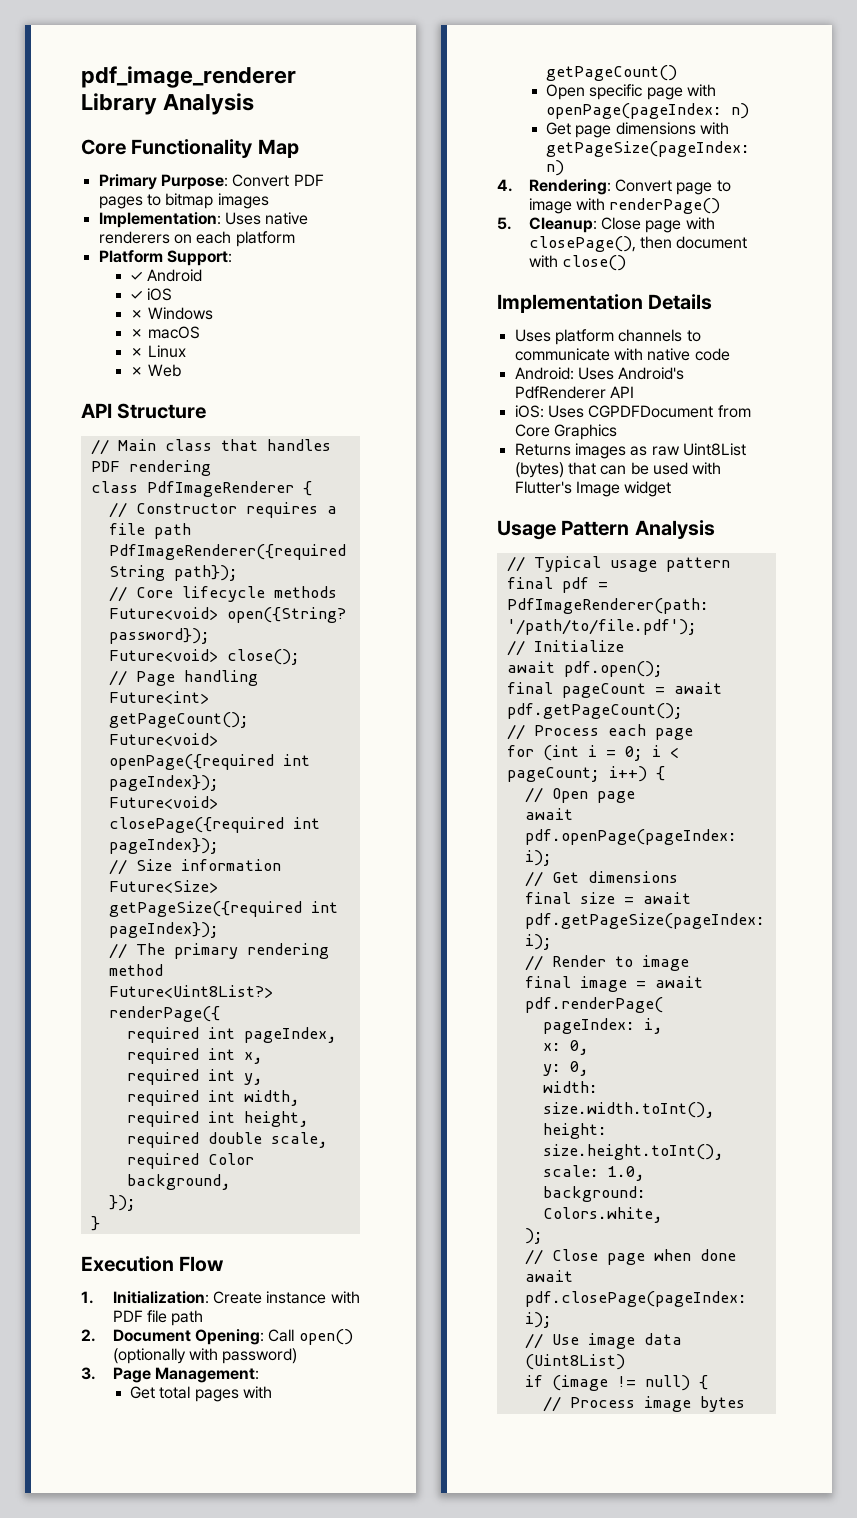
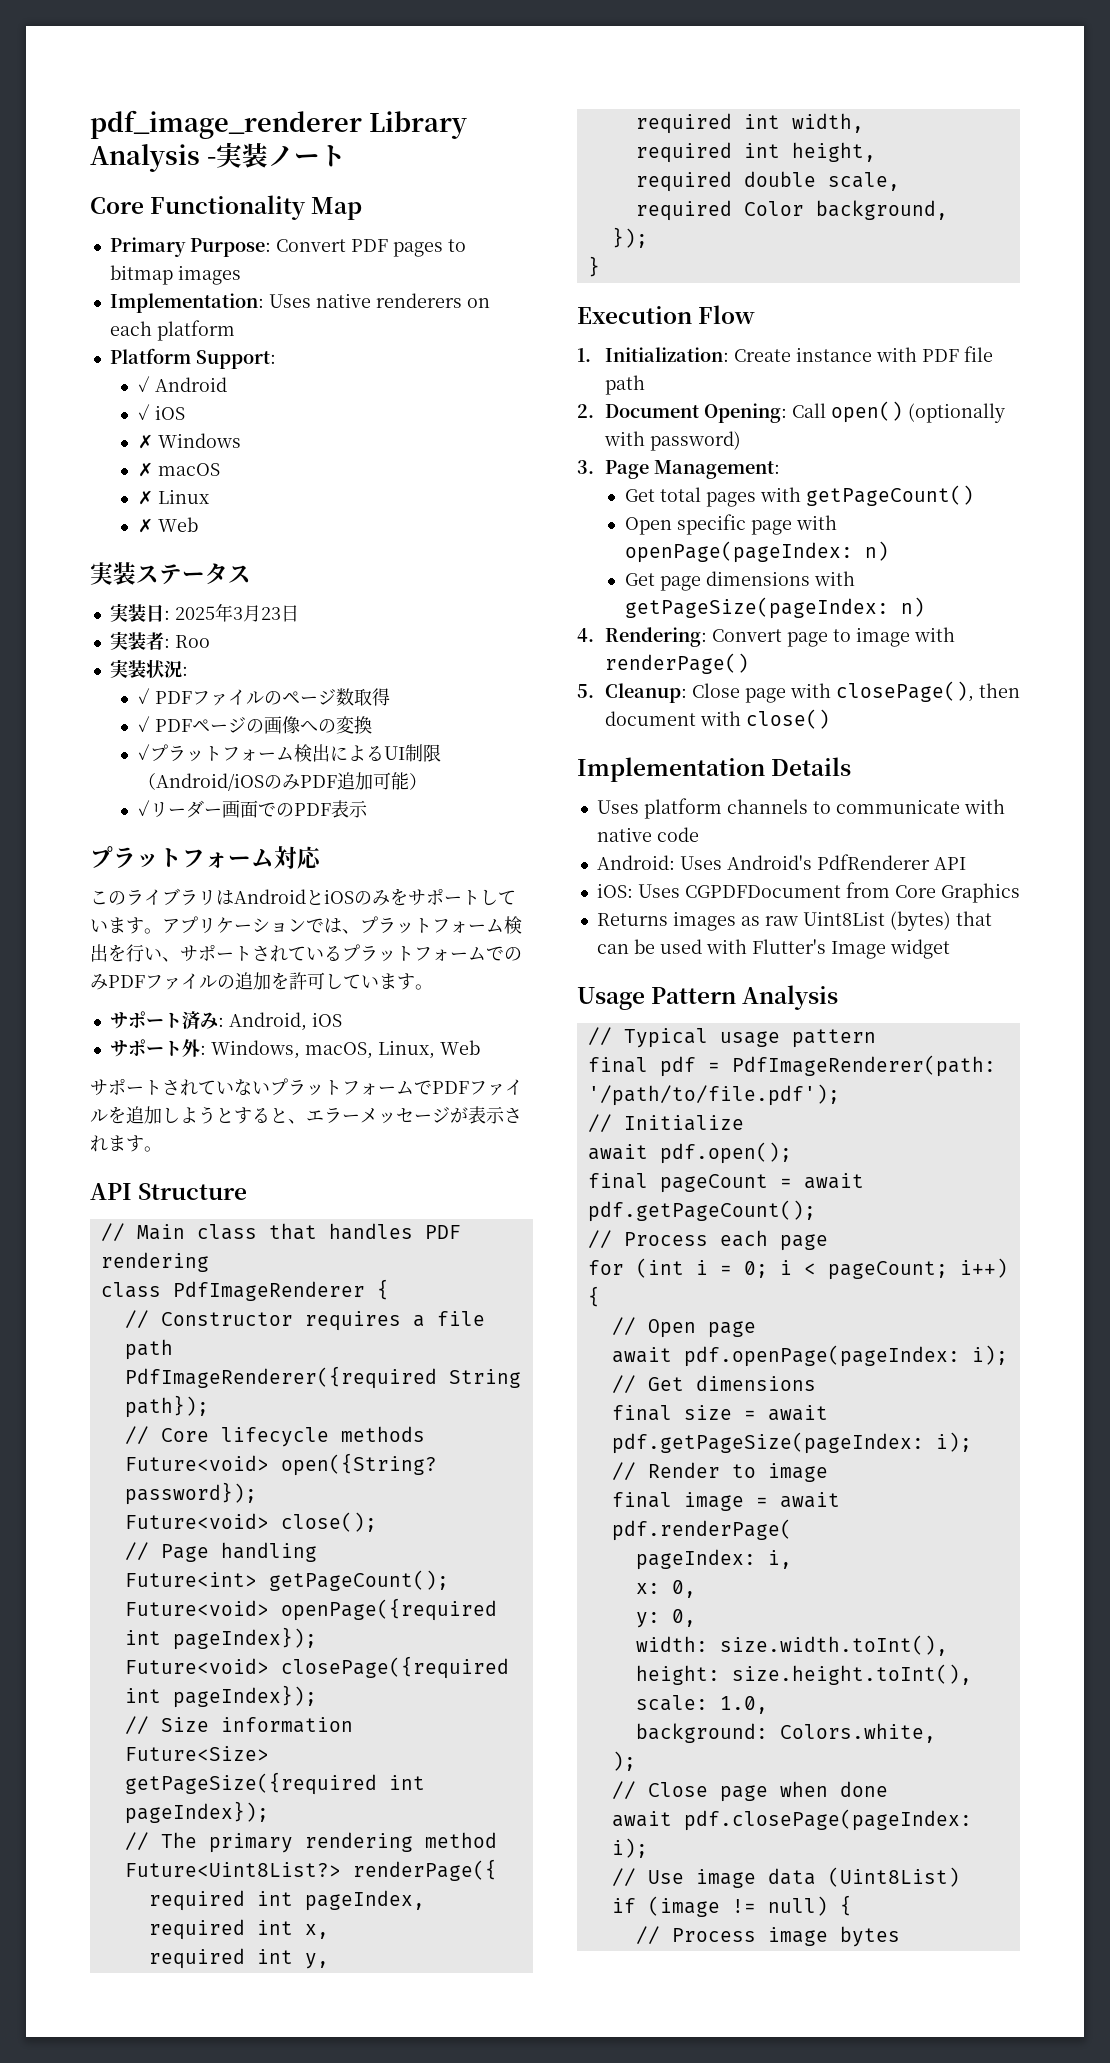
(255, 104) none -> [206,142,346,168] -実装ノート
(182, 370) none -> [90,562,251,585] [109,603,299,622] [109,632,210,650] [109,659,188,678] [137,688,390,706] [137,716,372,734] [137,744,441,762] [137,772,427,791] [137,800,368,818] [90,846,322,869] [90,888,516,906] [90,916,522,934] [90,944,522,962] [90,972,433,990] [109,1011,342,1031] [109,1039,480,1059] [90,1078,523,1096] [90,1106,522,1124] [90,1135,162,1152] // 実装ステータス // 実装日: 2025年3月23日 // 実装者: Roo // 実装状況: // ✓ PDFファイルのページ数取得 // ✓ PDFページの画像への変換 // ✓プラットフォーム検出によるUI制限（Android/iOSのみPDF追加可能） // ✓リーダー画面でのPDF表示 // プラットフォーム対応 // このライブラリはAndroidとiOSのみをサポートしています。アプリケーションでは、プラットフォーム検出を行い、サポートされているプラットフォームでのみPDFファイルの追加を許可しています。 // サポート済み: Android, iOS // サポート外: Windows, macOS, Linux, Web // サポートされていないプラットフォームでPDFファイルを追加しようとすると、エラーメッセージが表示されます。

